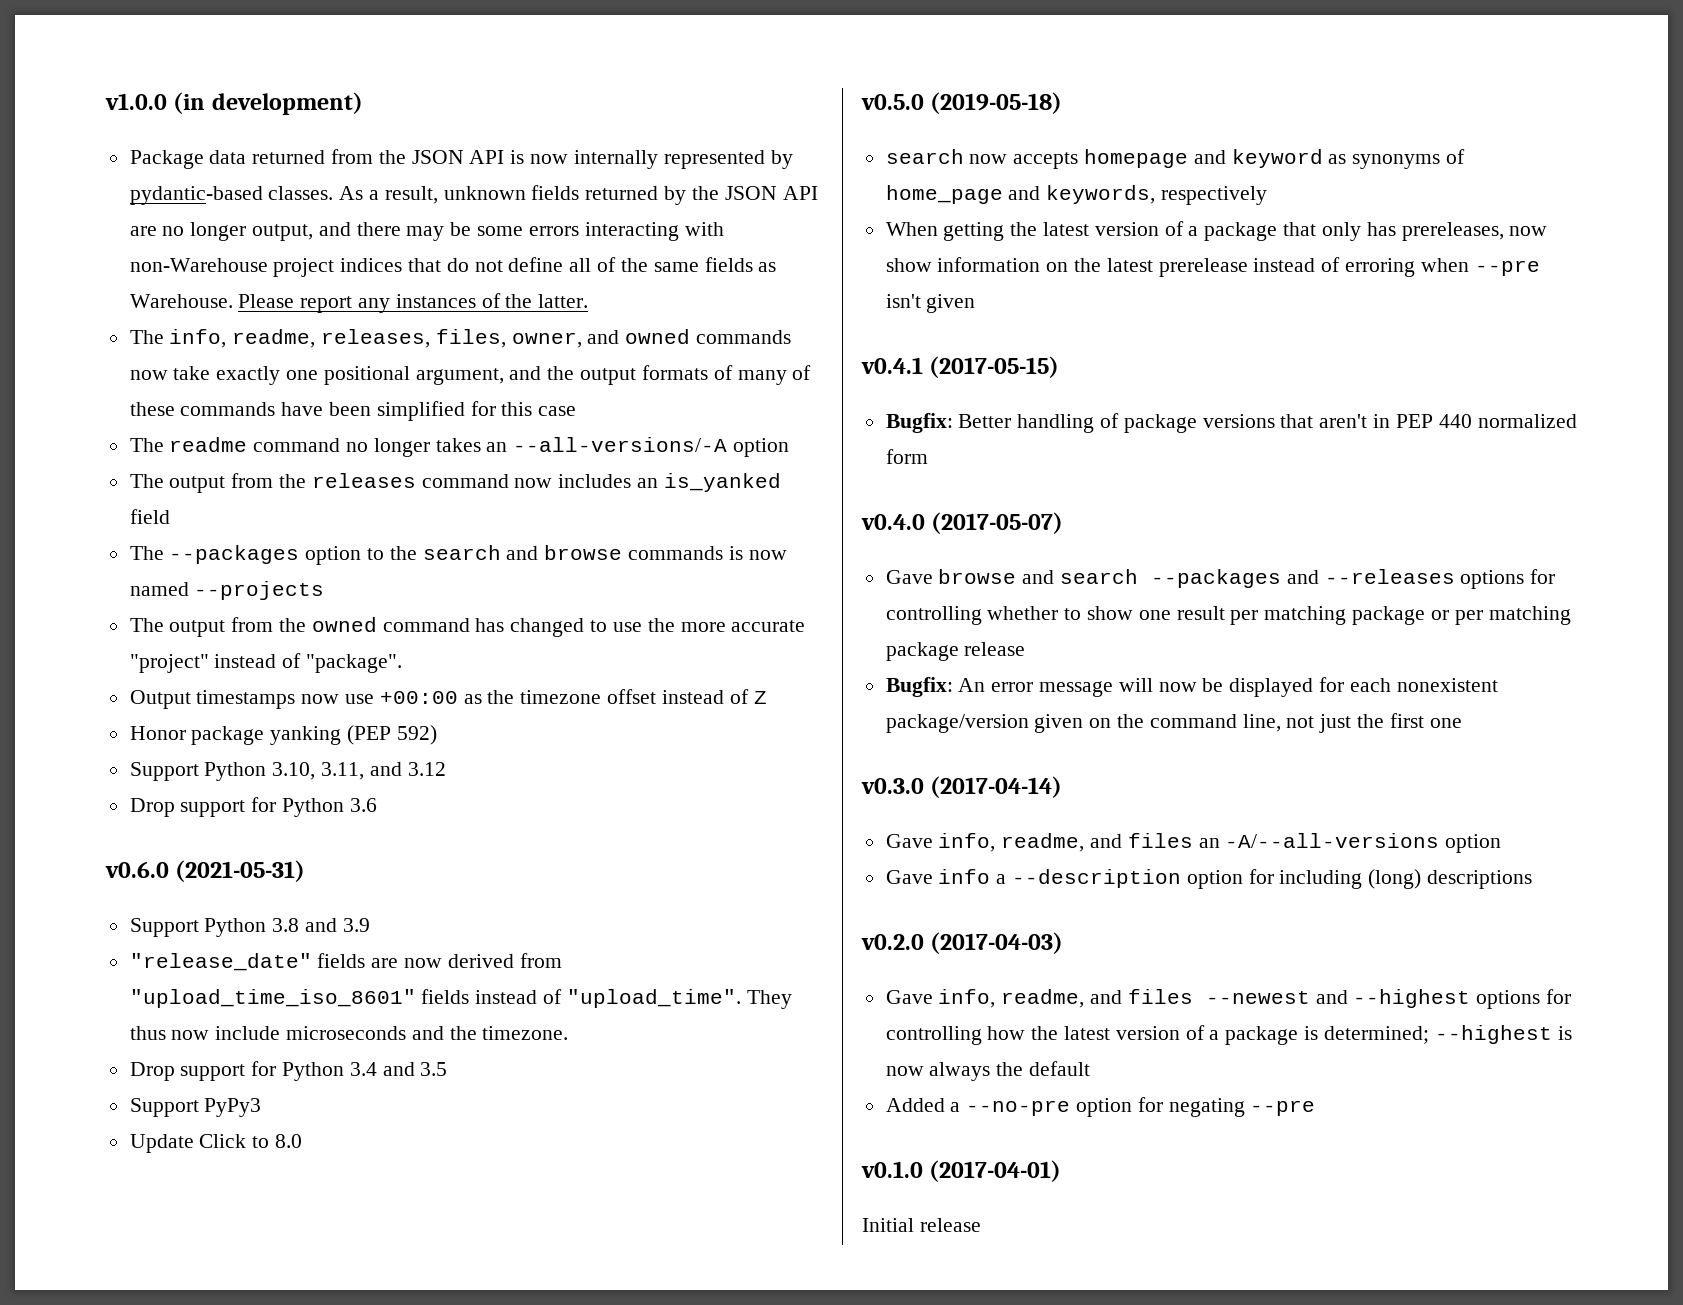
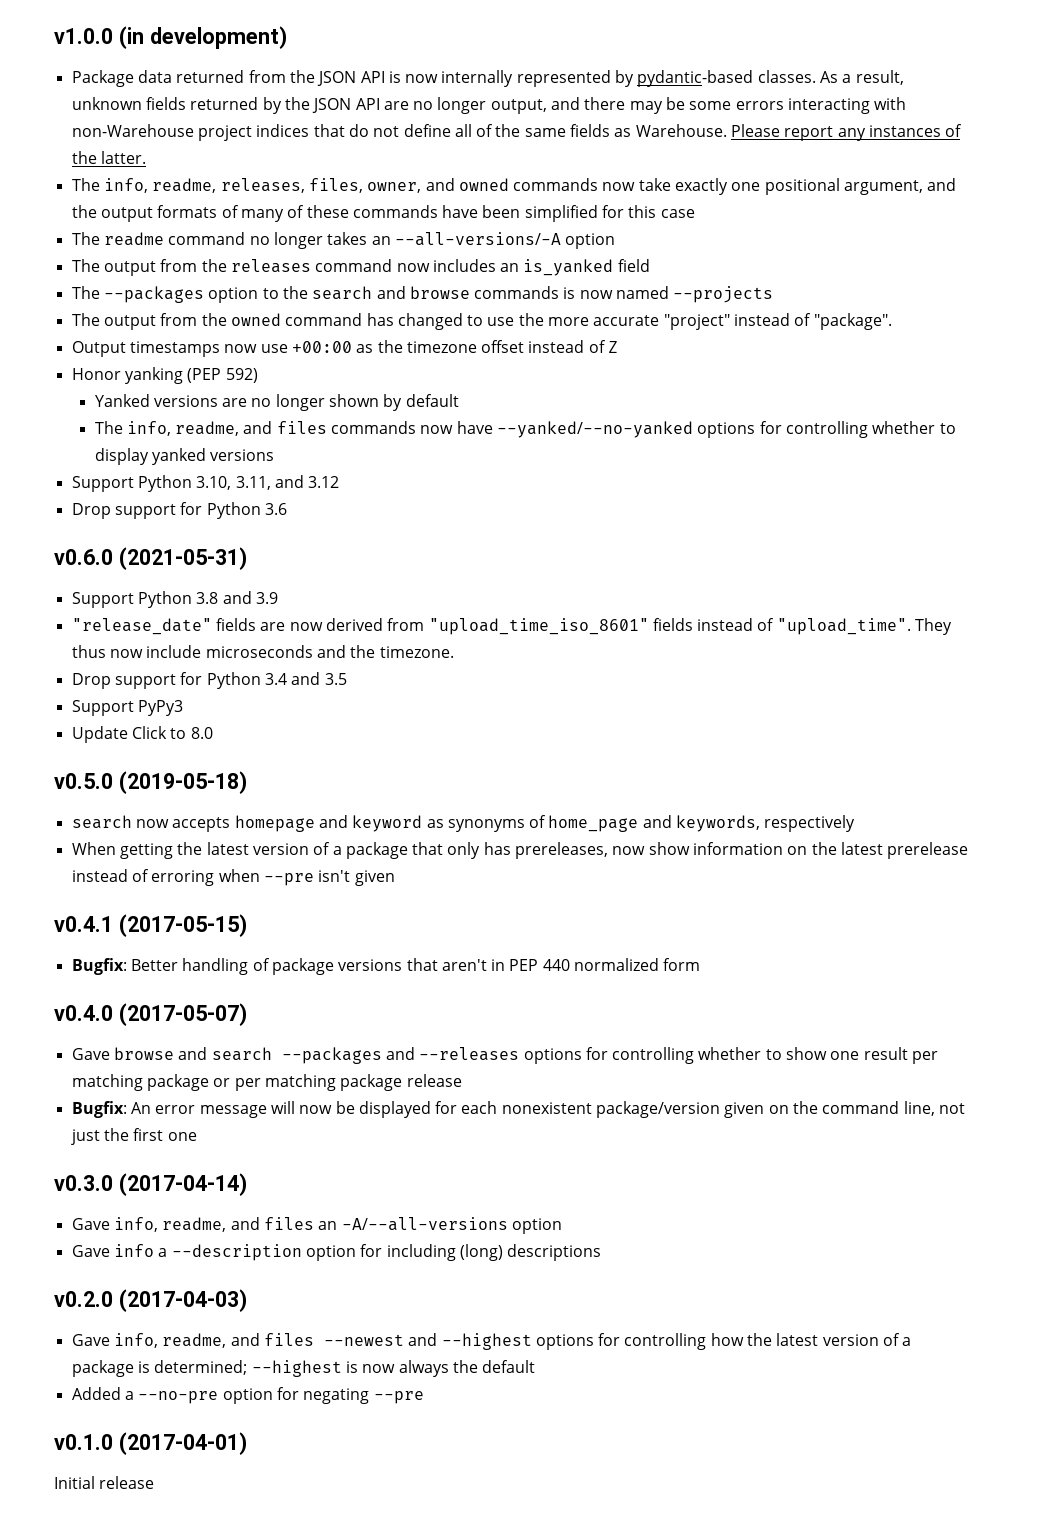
[191,726,265,745] package -> (121, 374) none
(437, 735) none -> [94,394,459,411] [94,421,956,438] [94,448,275,465] // Yanked versions are no longer shown by default // The info, readme, and files commands now have --yanked/--no-yanked options for controlling whether to display yanked versions

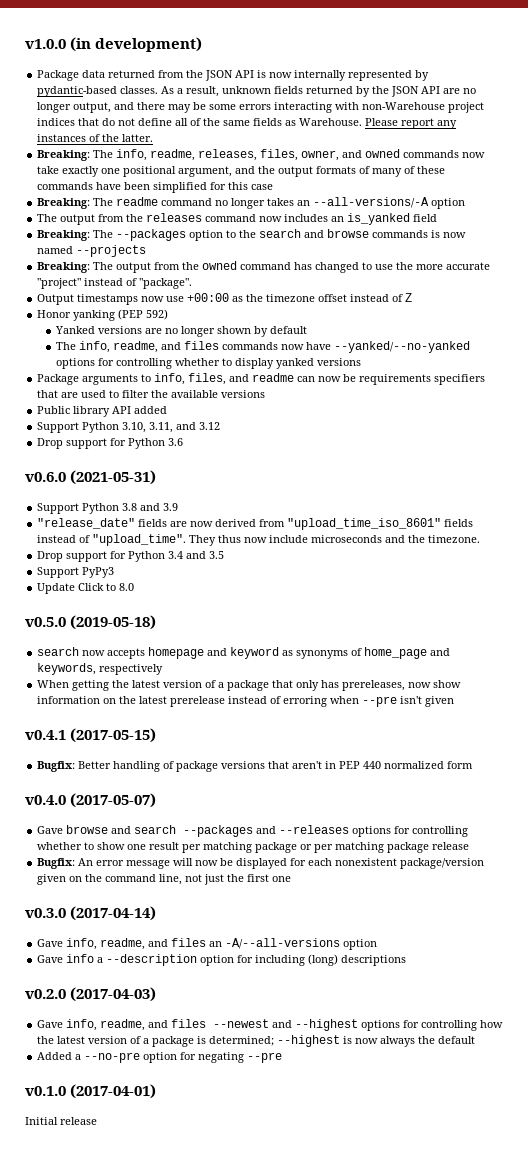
(146, 157) none -> [37,150,91,161] Breaking:
(695, 213) none -> [37,198,91,209] Breaking:
(650, 265) none -> [37,230,91,241] Breaking:
(774, 294) none -> [37,262,91,273] Breaking:
(275, 455) none -> [37,373,486,385] [37,390,266,398] [37,406,168,417] // Package arguments to info, files, and readme can now be requirements specifiers that are used to filter the available versions // Public library API added

